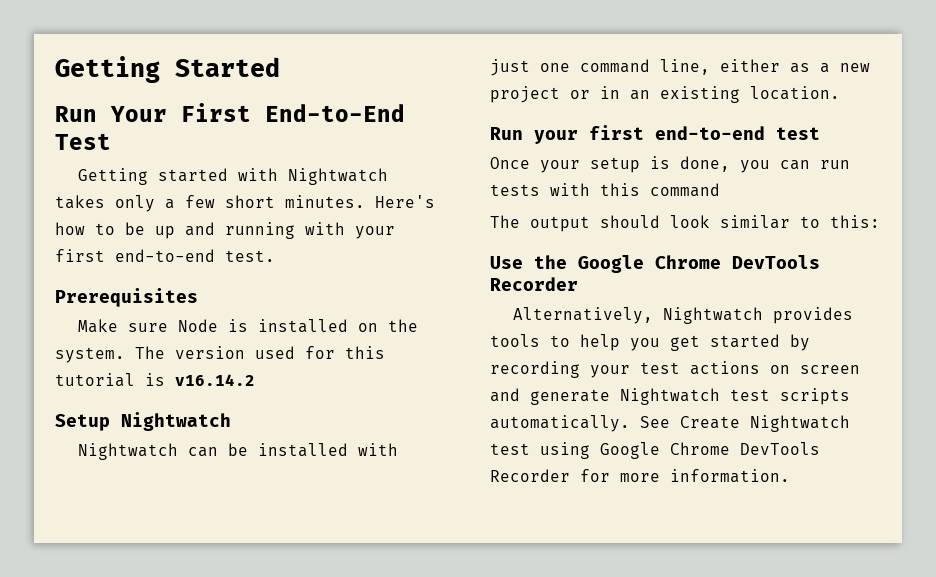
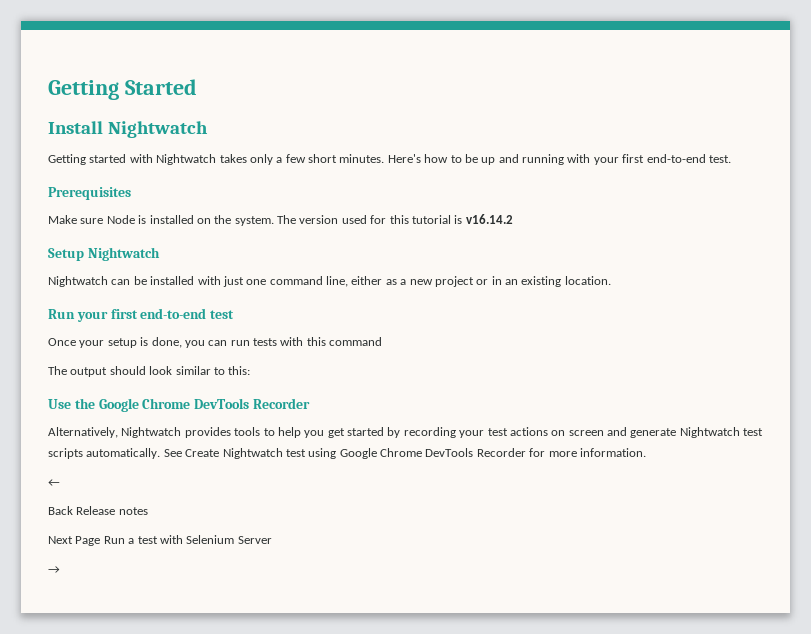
[55,103,405,122] [55,133,111,150] Run Your First End-to-End Test -> [48,121,208,138] Install Nightwatch
(790, 476) none -> [48,479,60,486] [48,506,148,515] [48,535,272,546] [48,566,60,573] // ← // Back Release notes // Next Page Run a test with Selenium Server // →

